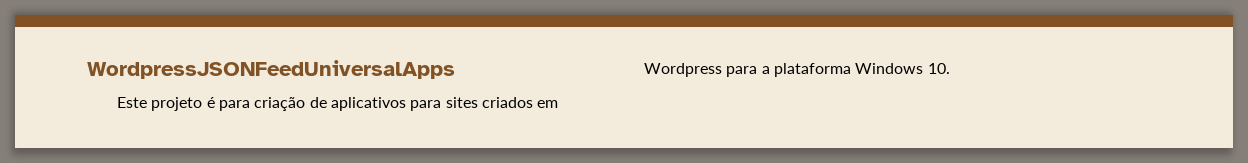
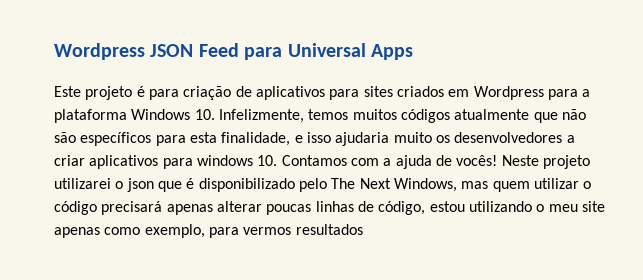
[87,60,455,79] WordpressJSONFeedUniversalApps -> [54,43,413,60] Wordpress JSON Feed para Universal Apps
(950, 68) none -> [218,109,586,123] [54,132,575,146] [54,155,590,169] [54,178,592,192] [54,201,605,215] [54,224,363,238] Infelizmente, temos muitos códigos atualmente que não são específicos para esta finalidade, e isso ajudaria muito os desenvolvedores a criar aplicativos para windows 10. Contamos com a ajuda de vocês! Neste projeto utilizarei o json que é disponibilizado pelo The Next Windows, mas quem utilizar o código precisará apenas alterar poucas linhas de código, estou utilizando o meu site apenas como exemplo, para vermos resultados

